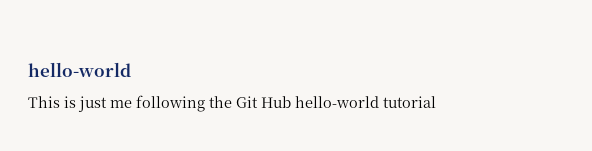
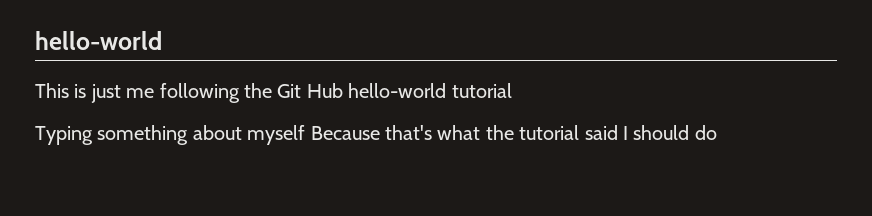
(436, 102) none -> [35,125,717,145] // Typing something about myself Because that's what the tutorial said I should do

